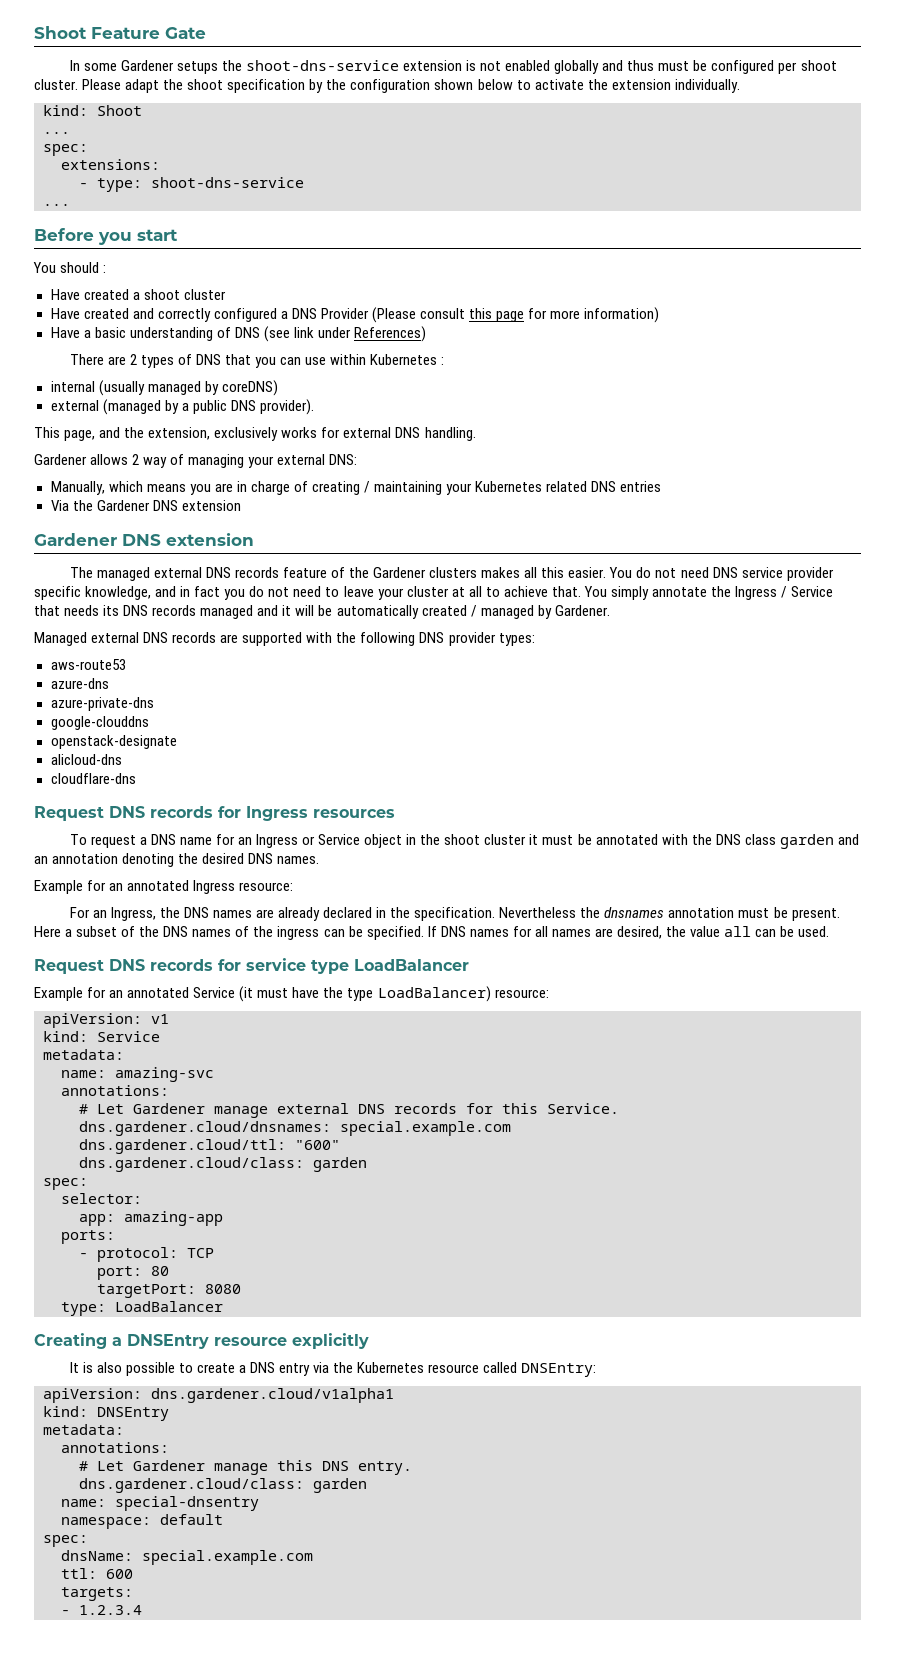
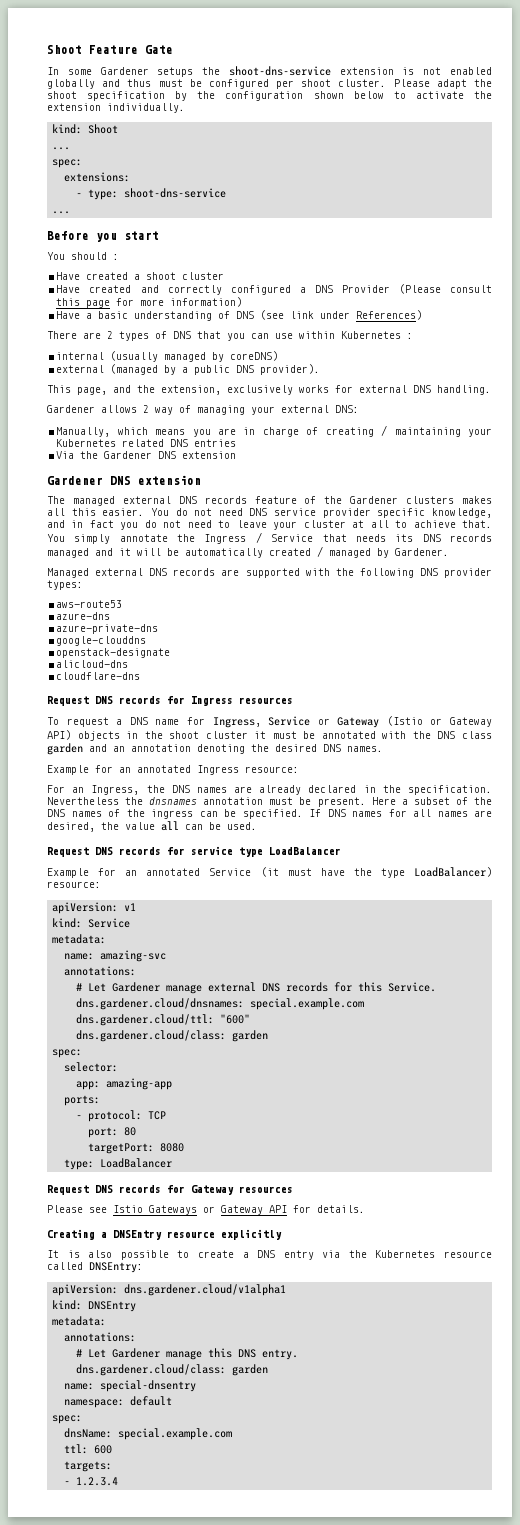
[237,834,403,848] an Ingress or Service object -> [212,716,492,728] [47,730,120,741] Ingress, Service or Gateway (Istio or Gateway API) objects
(223, 1306) none -> [47,1185,293,1195] [47,1205,365,1215] // Request DNS records for Gateway resources // Please see Istio Gateways or Gateway API for details.

